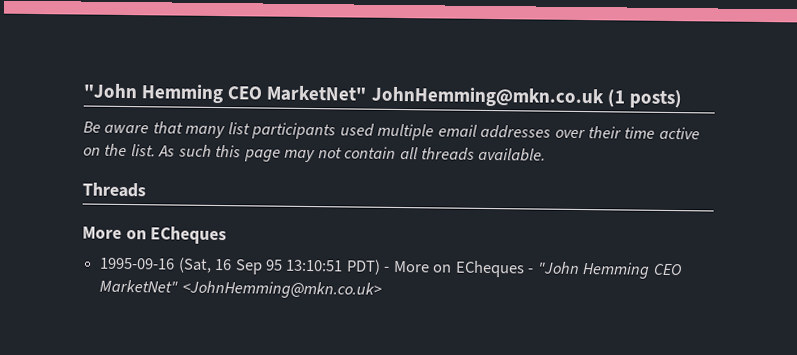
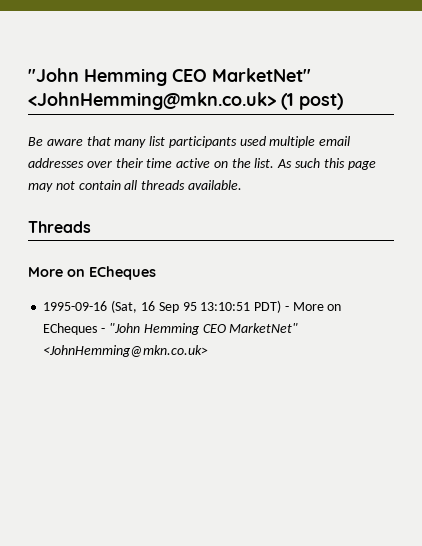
[83,83,682,109] "John Hemming CEO MarketNet" JohnHemming@mkn.co.uk (1 posts) -> [28,68,311,86] [28,92,343,110] "John Hemming CEO MarketNet" <JohnHemming@mkn.co.uk> (1 post)

